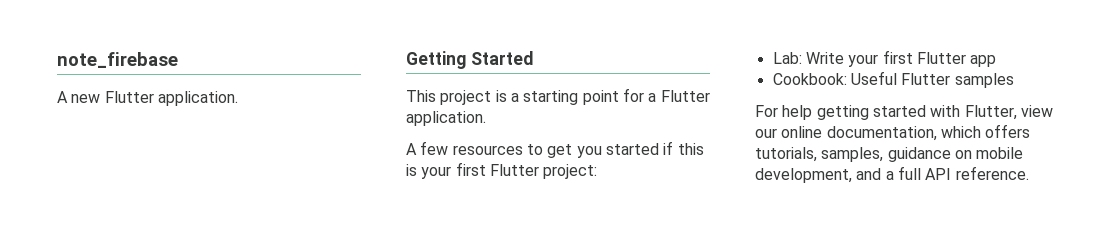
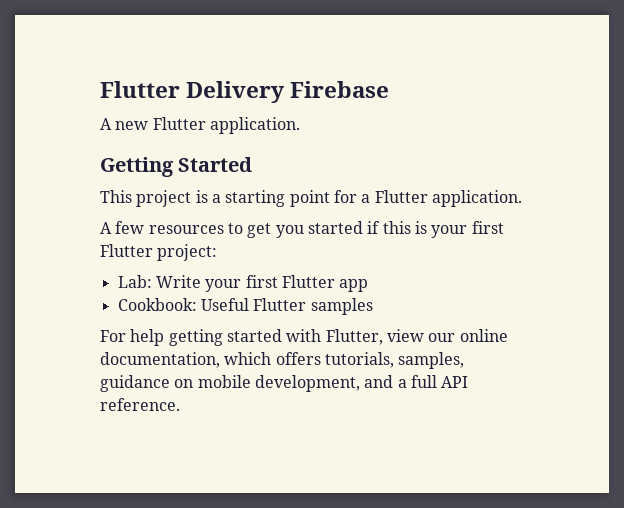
[57,52,178,68] note_firebase -> [100,81,390,103] Flutter Delivery Firebase

